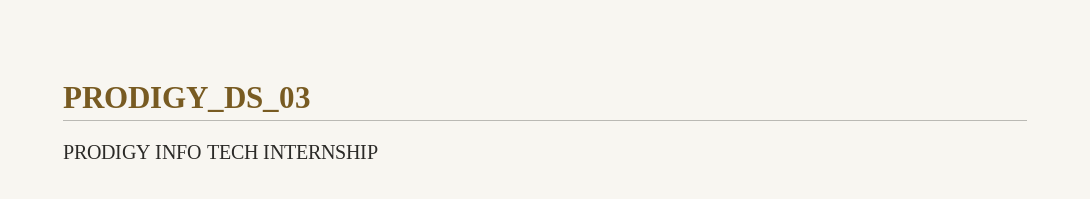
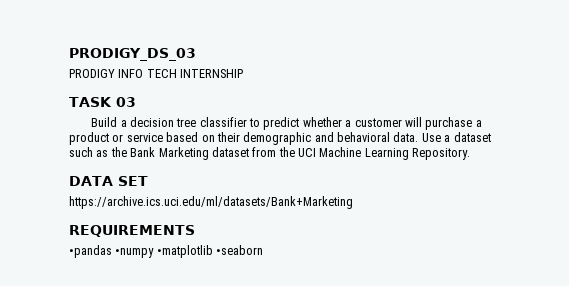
(379, 152) none -> [69,97,136,107] [91,117,482,130] [69,132,491,145] [69,147,471,160] [69,176,148,186] [69,196,353,209] [69,225,195,237] [69,245,264,258] // TASK 03 // Build a decision tree classifier to predict whether a customer will purchase a product or service based on their demographic and behavioral data. Use a dataset such as the Bank Marketing dataset from the UCI Machine Learning Repository. // DATA SET // https://archive.ics.uci.edu/ml/datasets/Bank+Marketing // REQUIREMENTS // •pandas •numpy •matplotlib •seaborn

